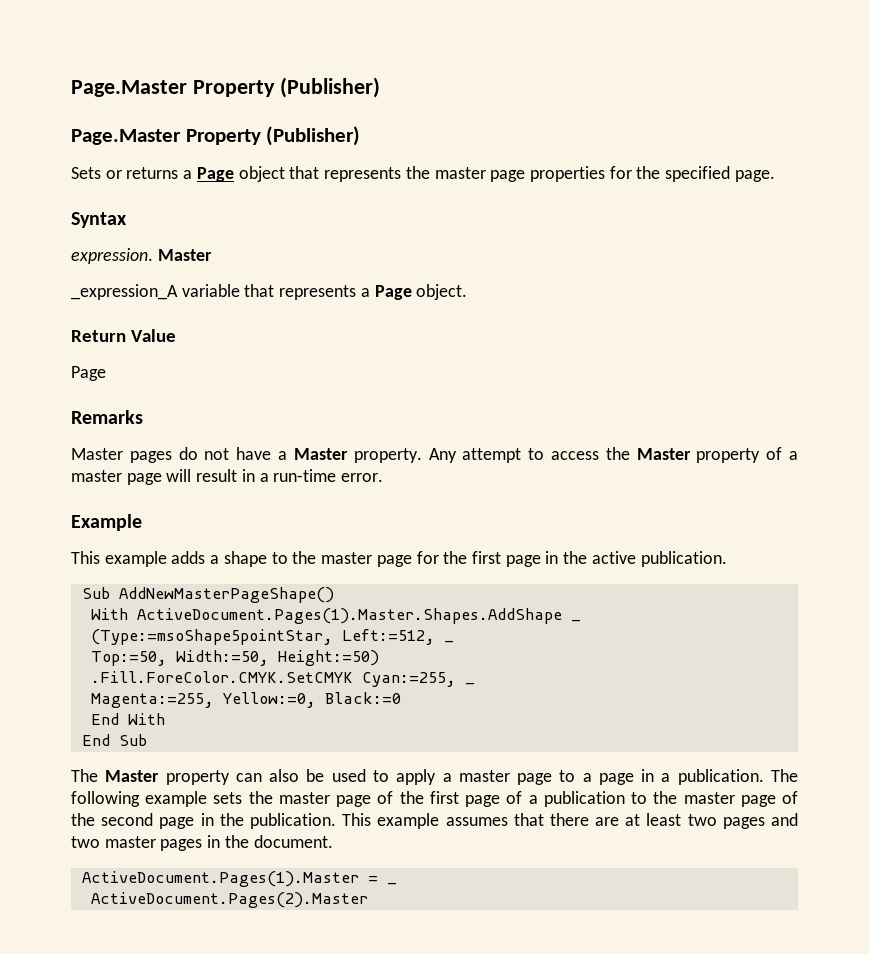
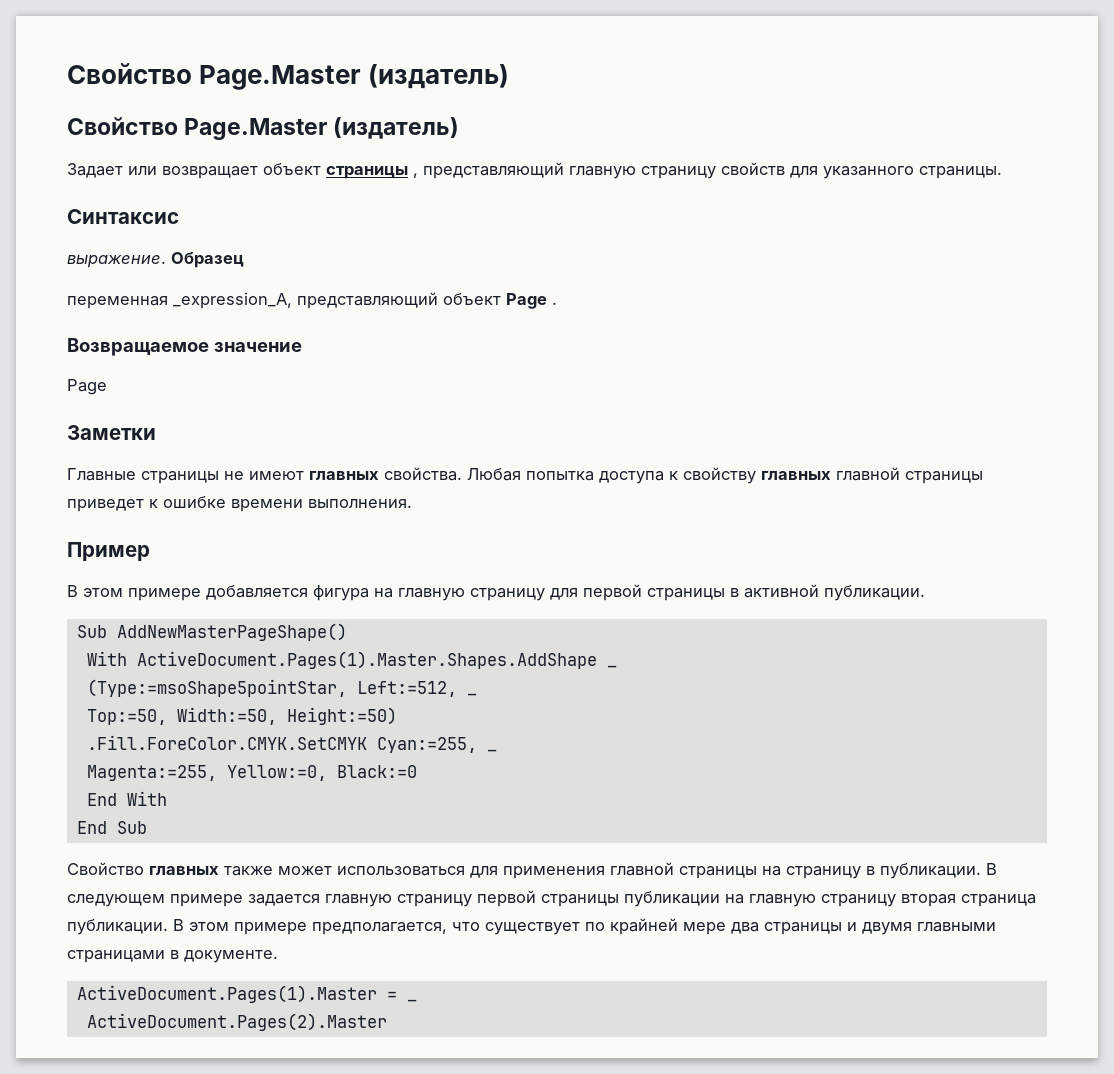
[71,77,380,98] [71,126,361,146] [71,166,775,182] [71,212,127,228] [71,248,212,264] [71,284,468,300] [71,329,176,342] [71,366,106,381] [71,410,143,424] [71,447,798,463] [71,469,384,485] [71,514,142,531] [71,551,727,567] Page.Master Property (Publisher) // Page.Master Property (Publisher) // Sets or returns a Page object that represents the master page properties for the specified page. // Syntax // expression. Master // _expression_A variable that represents a Page object. // Return Value // Page // Remarks // Master pages do not have a Master property. Any attempt to access the Master property of a master page will result in a run-time error. // Example // This example adds a shape to the master page for the first page in the active publication. -> [67,63,510,90] [67,117,460,140] [67,162,1002,179] [67,209,179,224] [67,252,244,268] [67,292,557,309] [67,338,302,356] [67,379,107,395] [67,425,156,440] [67,467,983,484] [67,496,412,512] [67,542,150,561] [67,584,925,601] Свойство Page.Master (издатель) // Свойство Page.Master (издатель) // Задает или возвращает объект страницы , представляющий главную страницу свойств для указанного страницы. // Синтаксис // выражение. Образец // переменная _expression_A, представляющий объект Page . // Возвращаемое значение // Page // Заметки // Главные страницы не имеют главных свойства. Любая попытка доступа к свойству главных главной страницы приведет к ошибке времени выполнения. // Пример // В этом примере добавляется фигура на главную страницу для первой страницы в активной публикации.
[71,769,799,785] [71,791,799,807] [71,813,798,829] [71,835,333,851] The Master property can also be used to apply a master page to a page in a publication. The following example sets the master page of the first page of a publication to the master page of the second page in the publication. This example assumes that there are at least two pages and two master pages in the document. -> [67,862,997,879] [67,890,1036,907] [67,918,996,935] [67,950,278,963] Свойство главных также может использоваться для применения главной страницы на страницу в публикации. В следующем примере задается главную страницу первой страницы публикации на главную страницу вторая страница публикации. В этом примере предполагается, что существует по крайней мере два страницы и двумя главными страницами в документе.

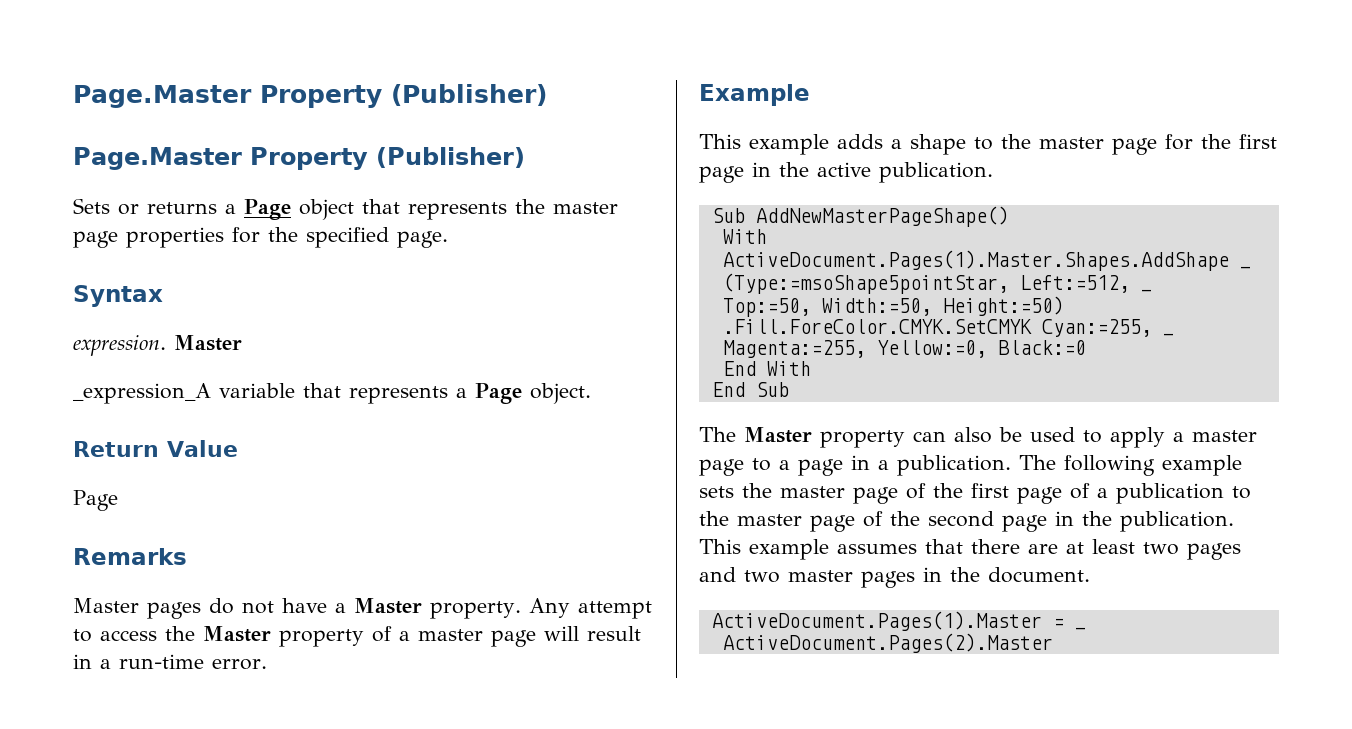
[67,63,510,90] [67,117,460,140] [67,162,1002,179] [67,209,179,224] [67,252,244,268] [67,292,557,309] [67,338,302,356] [67,379,107,395] [67,425,156,440] [67,467,983,484] [67,496,412,512] [67,542,150,561] [67,584,925,601] Свойство Page.Master (издатель) // Свойство Page.Master (издатель) // Задает или возвращает объект страницы , представляющий главную страницу свойств для указанного страницы. // Синтаксис // выражение. Образец // переменная _expression_A, представляющий объект Page . // Возвращаемое значение // Page // Заметки // Главные страницы не имеют главных свойства. Любая попытка доступа к свойству главных главной страницы приведет к ошибке времени выполнения. // Пример // В этом примере добавляется фигура на главную страницу для первой страницы в активной публикации. -> [73,84,547,108] [73,147,525,170] [73,198,618,220] [73,227,448,248] [73,285,163,307] [73,335,242,356] [73,383,591,404] [73,440,238,457] [73,490,118,511] [73,548,187,565] [73,598,652,619] [73,626,641,647] [73,654,267,670] [699,84,810,106] [699,134,1277,155] [699,162,993,183] Page.Master Property (Publisher) // Page.Master Property (Publisher) // Sets or returns a Page object that represents the master page properties for the specified page. // Syntax // expression. Master // _expression_A variable that represents a Page object. // Return Value // Page // Remarks // Master pages do not have a Master property. Any attempt to access the Master property of a master page will result in a run-time error. // Example // This example adds a shape to the master page for the first page in the active publication.
[67,862,997,879] [67,890,1036,907] [67,918,996,935] [67,950,278,963] Свойство главных также может использоваться для применения главной страницы на страницу в публикации. В следующем примере задается главную страницу первой страницы публикации на главную страницу вторая страница публикации. В этом примере предполагается, что существует по крайней мере два страницы и двумя главными страницами в документе. -> [699,427,1257,448] [699,455,1242,476] [699,483,1251,504] [699,511,1234,532] [699,539,1241,560] [699,567,1090,588] The Master property can also be used to apply a master page to a page in a publication. The following example sets the master page of the first page of a publication to the master page of the second page in the publication. This example assumes that there are at least two pages and two master pages in the document.

